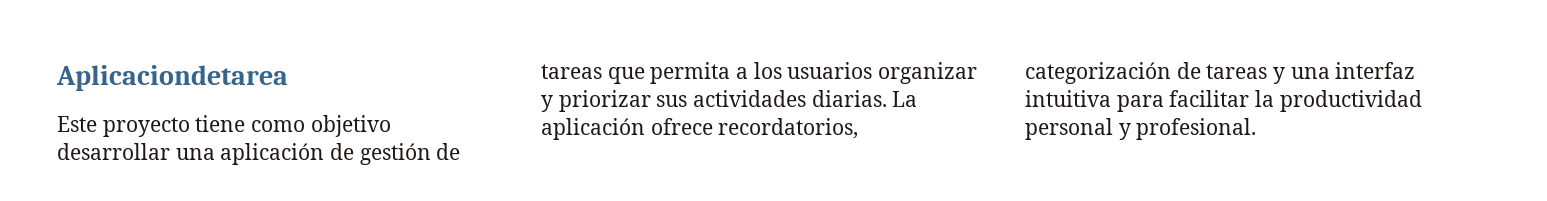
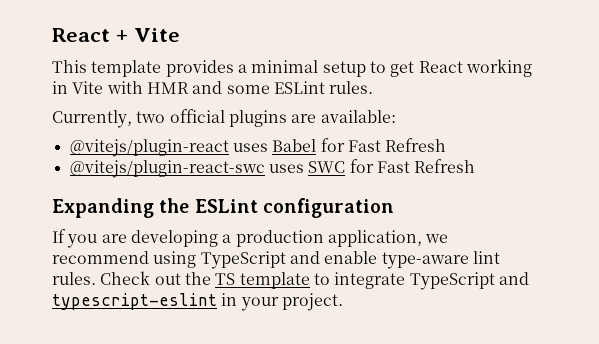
[56,65,288,91] [57,115,391,137] [57,143,461,165] [541,62,978,84] [541,90,918,112] [541,118,859,140] [1025,62,1416,84] [1025,90,1422,112] [1025,118,1257,140] Aplicaciondetarea // Este proyecto tiene como objetivo desarrollar una aplicación de gestión de tareas que permita a los usuarios organizar y priorizar sus actividades diarias. La aplicación ofrece recordatorios, categorización de tareas y una interfaz intuitiva para facilitar la productividad personal y profesional. -> [52,28,180,42] [52,59,532,77] [52,81,374,94] [52,109,396,128] [69,138,447,157] [69,159,476,178] [52,198,394,218] [52,229,449,248] [52,251,500,269] [52,271,529,290] [52,293,343,311] React + Vite // This template provides a minimal setup to get React working in Vite with HMR and some ESLint rules. // Currently, two official plugins are available: // @vitejs/plugin-react uses Babel for Fast Refresh // @vitejs/plugin-react-swc uses SWC for Fast Refresh // Expanding the ESLint configuration // If you are developing a production application, we recommend using TypeScript and enable type-aware lint rules. Check out the TS template to integrate TypeScript and typescript-eslint in your project.

